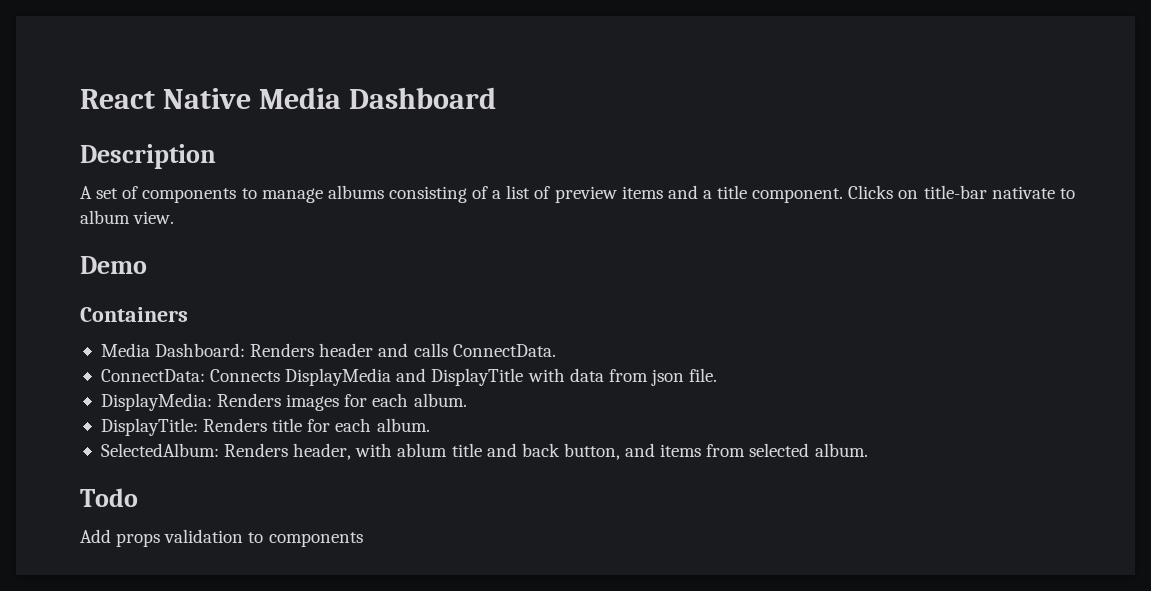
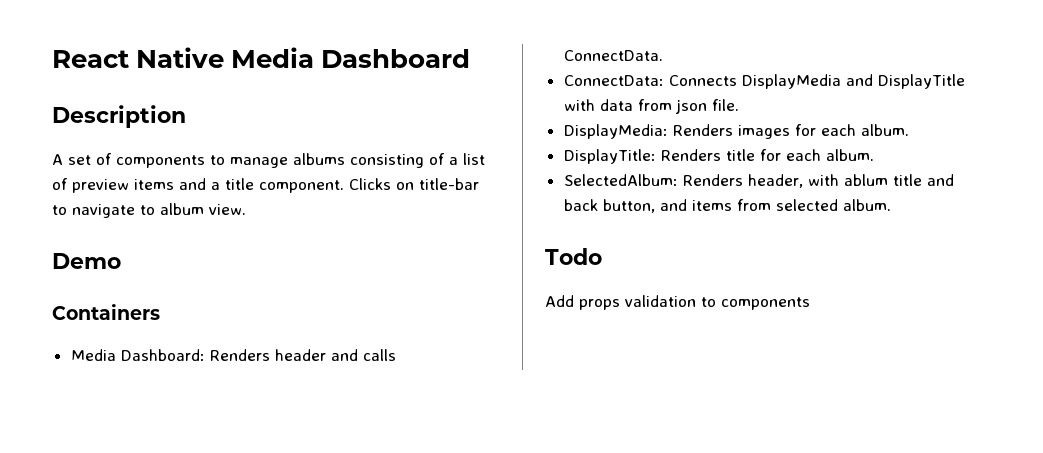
[991,186,1055,199] nativate -> [52,204,135,218] to navigate

